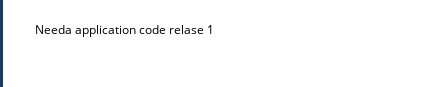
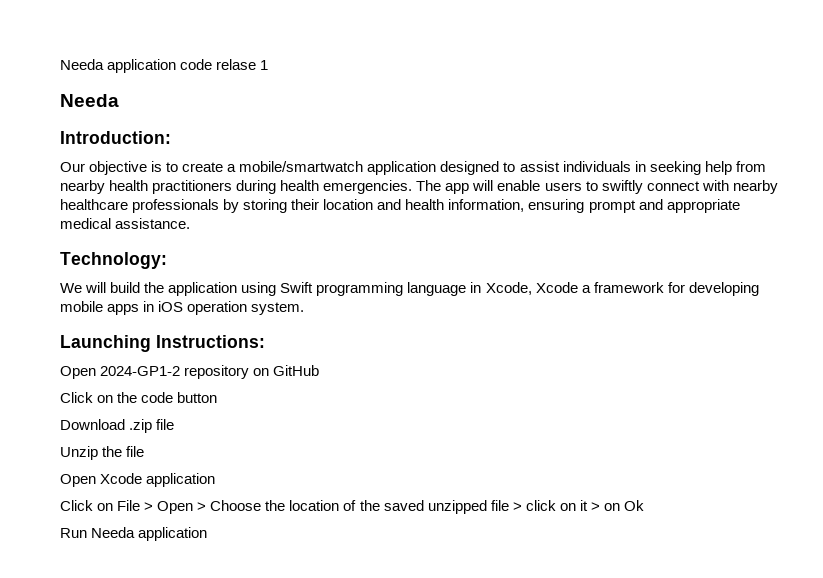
(215, 29) none -> [60,94,119,107] [60,131,171,144] [60,161,766,175] [60,180,778,194] [60,199,740,213] [60,218,191,229] [60,252,167,269] [60,282,759,296] [60,301,305,315] [60,335,265,352] [60,365,320,379] [60,392,218,403] [60,419,175,433] [60,446,145,460] [60,473,216,487] [60,500,644,514] [60,527,208,541] // Needa // Introduction: // Our objective is to create a mobile/smartwatch application designed to assist individuals in seeking help from nearby health practitioners during health emergencies. The app will enable users to swiftly connect with nearby healthcare professionals by storing their location and health information, ensuring prompt and appropriate medical assistance. // Technology: // We will build the application using Swift programming language in Xcode, Xcode a framework for developing mobile apps in iOS operation system. // Launching Instructions: // Open 2024-GP1-2 repository on GitHub // Click on the code button // Download .zip file // Unzip the file // Open Xcode application // Click on File > Open > Choose the location of the saved unzipped file > click on it > on Ok // Run Needa application

